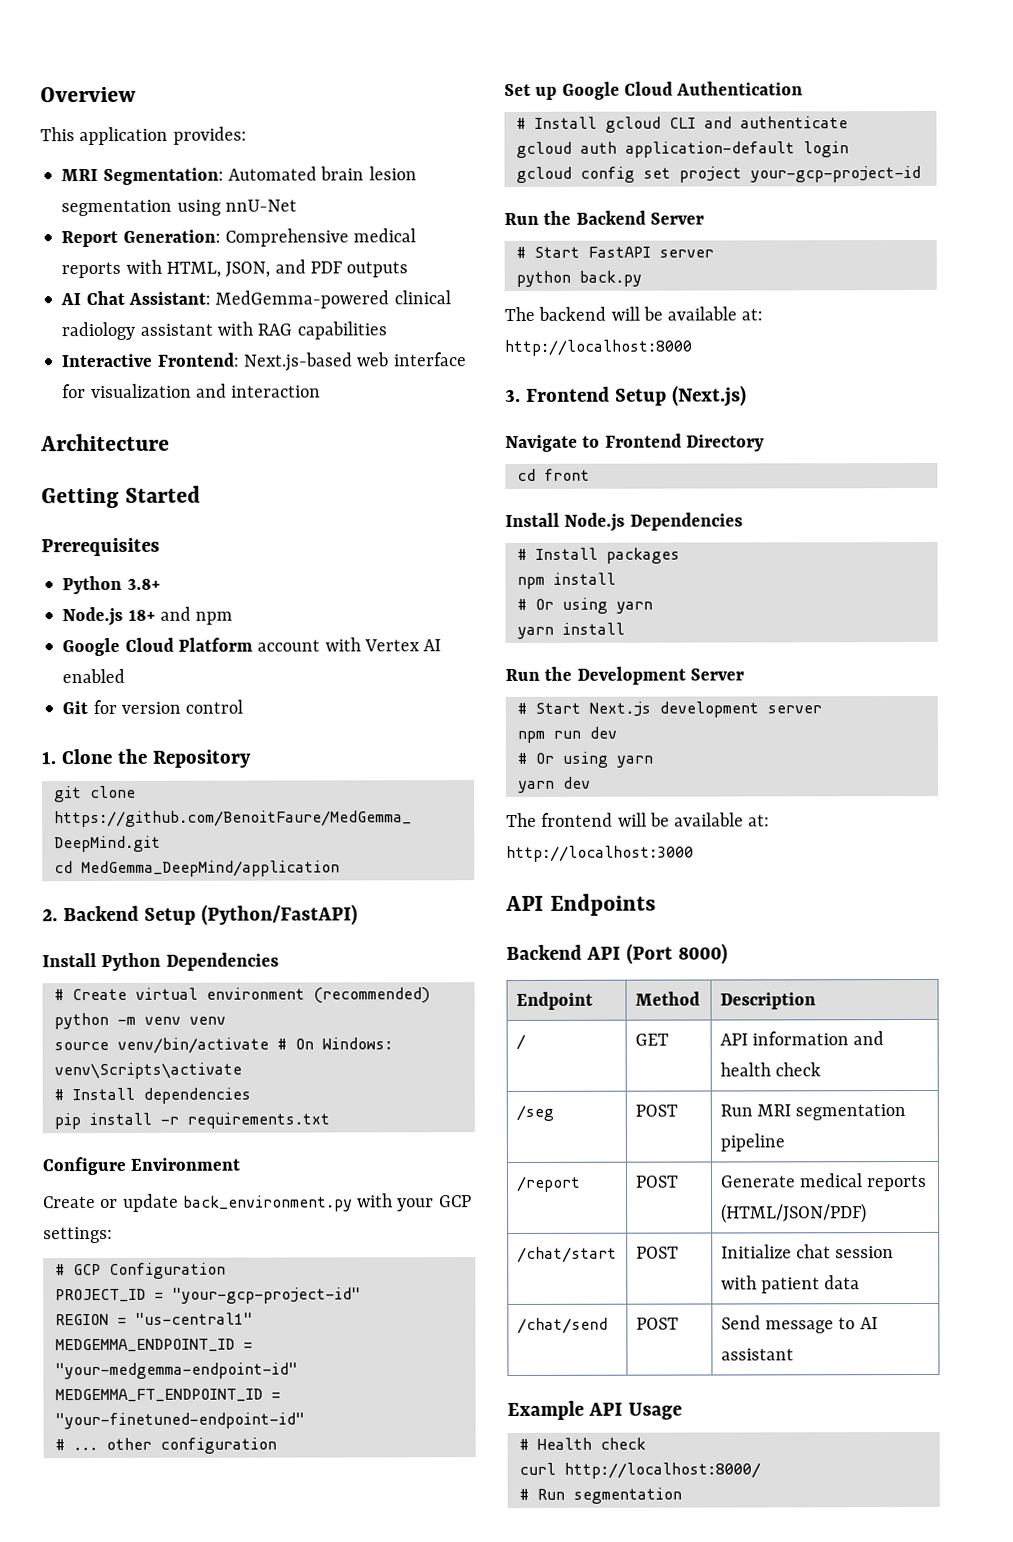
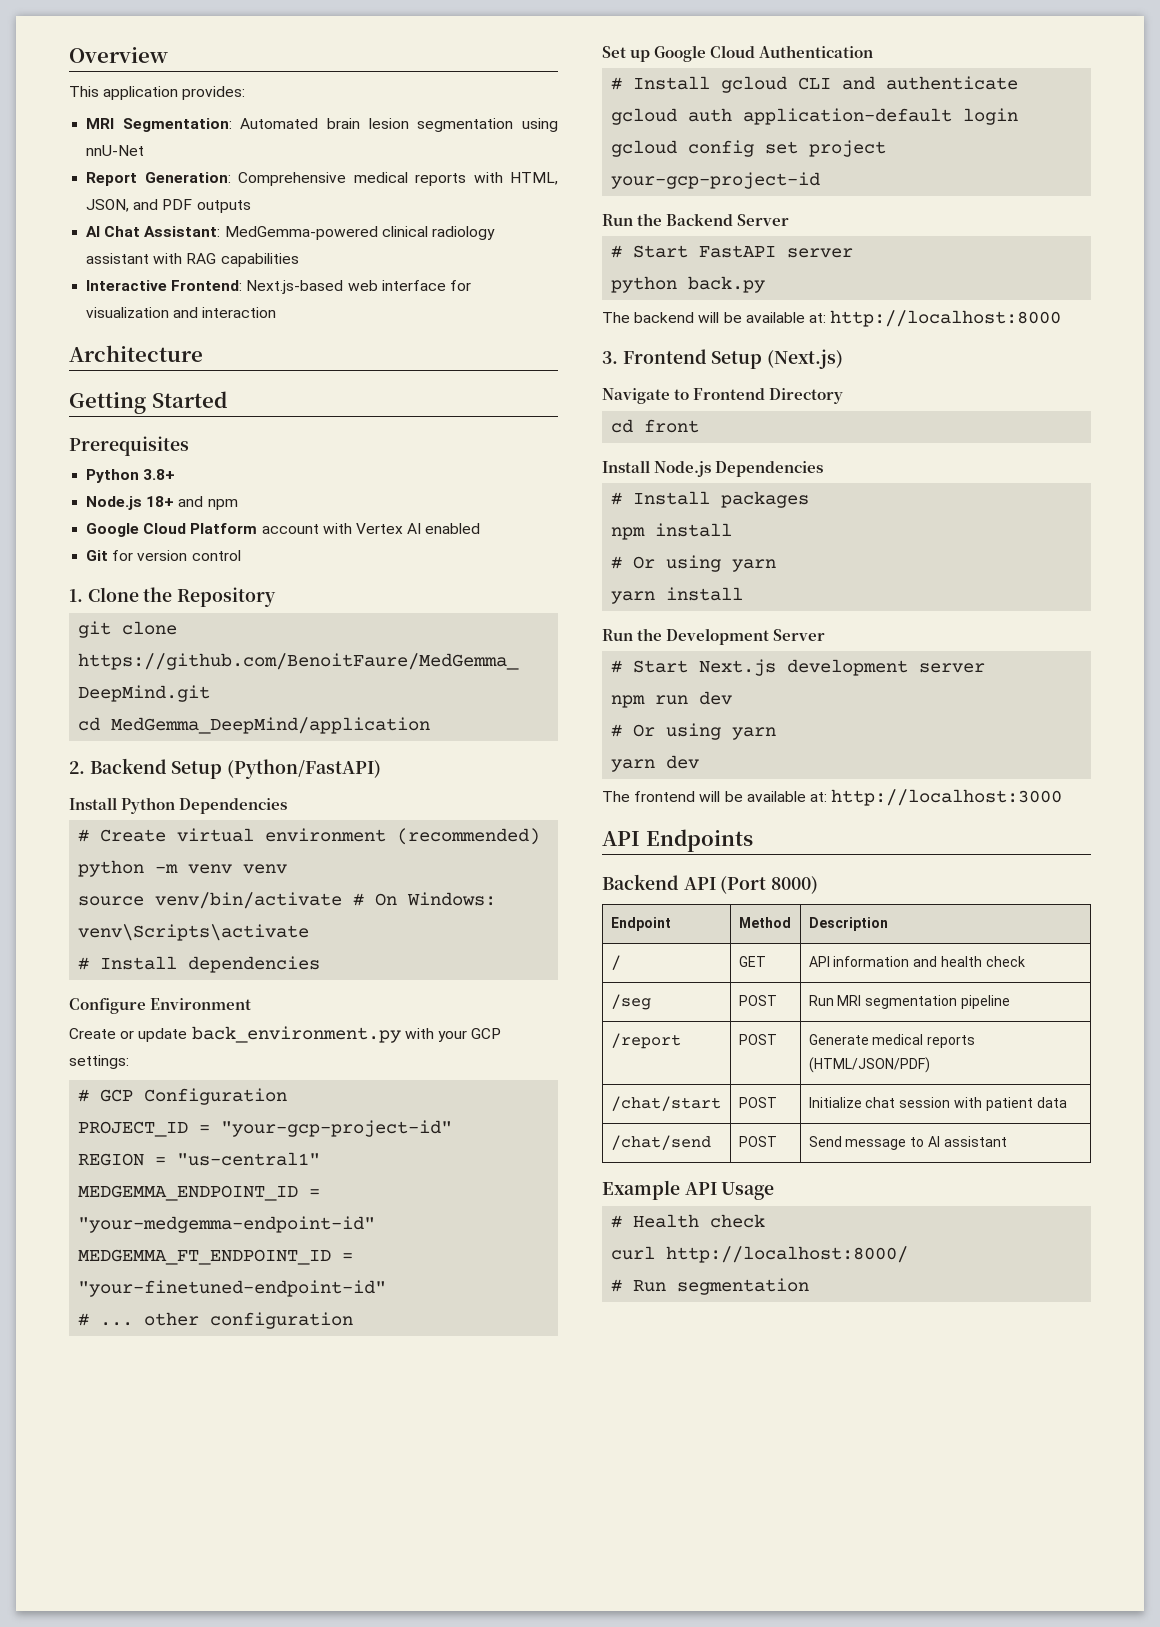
[53,1112,330,1130] // pip install -r requirements.txt -> (321, 964) none

